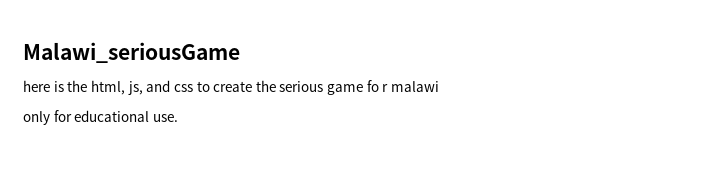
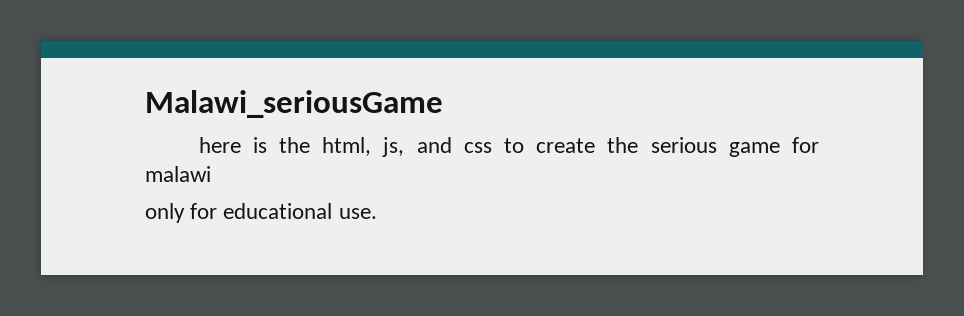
[366,80,389,92] fo r -> [792,137,819,153] for

